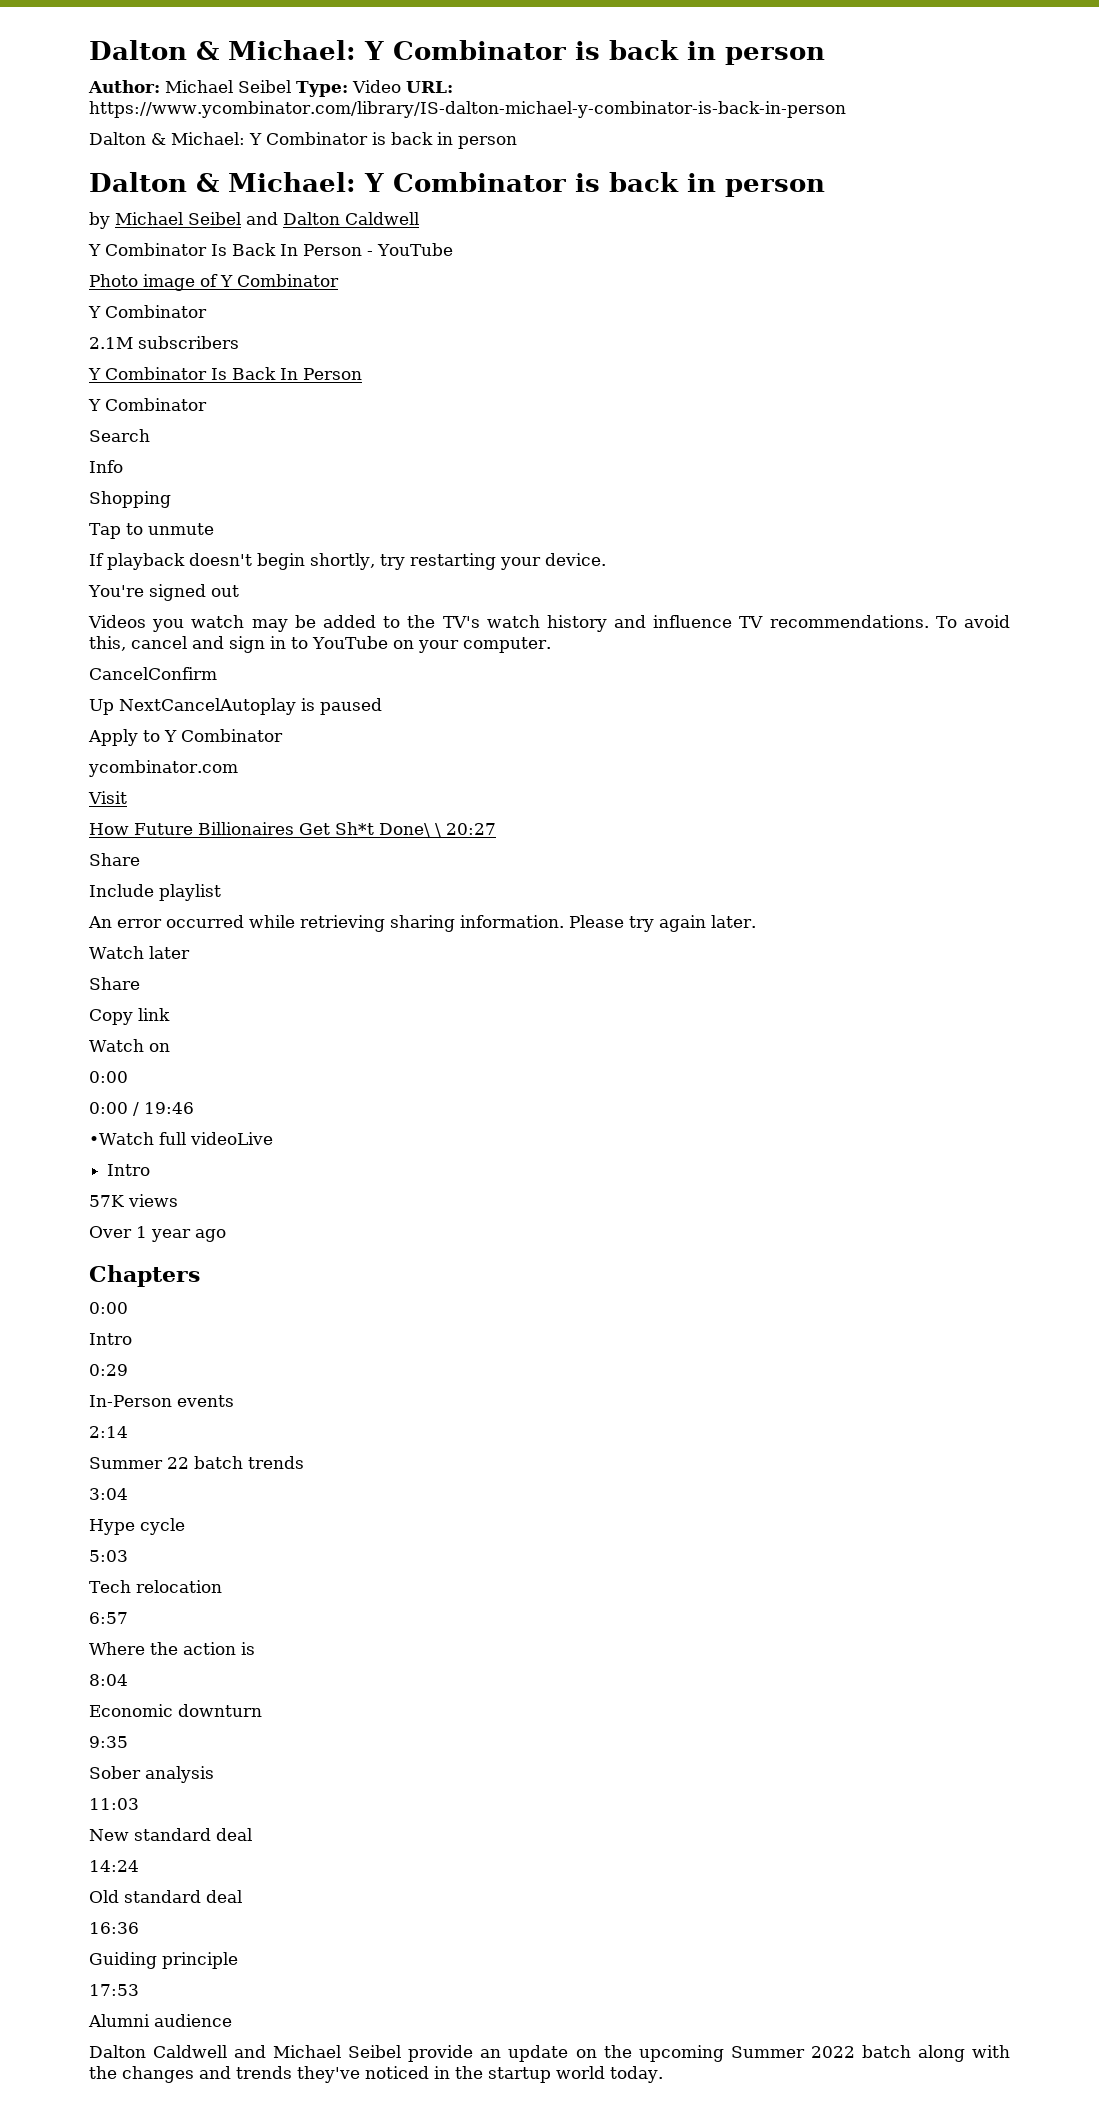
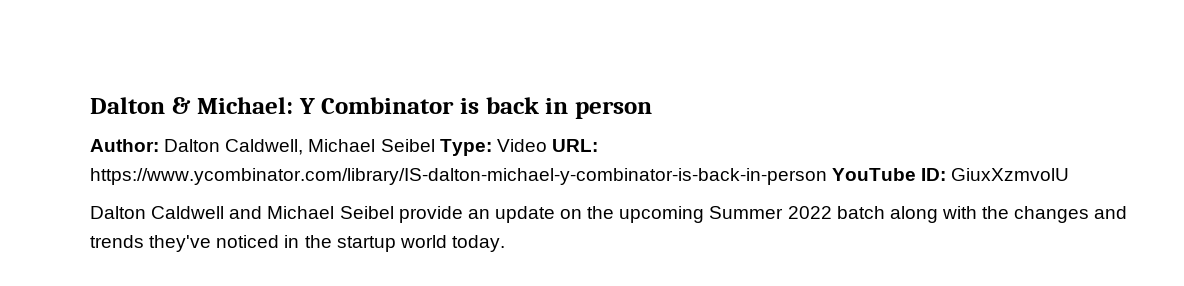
(160, 86) none -> [164,139,304,155] Dalton Caldwell,
[89,132,517,149] [89,172,825,197] [89,212,419,229] [88,243,453,256] [89,274,339,291] [88,305,207,318] [89,336,239,349] [88,367,362,380] [88,398,207,411] [89,429,150,442] [89,460,123,473] [89,491,171,508] [89,523,214,539] [89,553,606,570] [88,584,239,601] [88,615,1010,632] [89,636,551,653] [89,667,217,680] [89,698,382,715] [88,729,283,746] [88,760,238,777] [88,791,127,804] [89,822,496,837] [89,853,140,866] [89,884,221,901] [88,915,756,932] [89,946,190,959] [89,977,140,990] [89,1008,170,1025] [89,1039,170,1052] [89,1071,128,1083] [89,1102,194,1116] [89,1132,273,1145] [107,1164,151,1176] [89,1194,178,1207] [89,1226,226,1242] [89,1265,200,1287] [89,1302,128,1314] [89,1333,132,1345] [89,1364,128,1376] [89,1395,234,1407] [89,1426,128,1438] [89,1456,304,1469] [89,1488,128,1500] [89,1518,185,1535] [89,1550,128,1562] [89,1580,222,1593] [89,1612,128,1624] [89,1642,255,1655] [89,1674,128,1686] [89,1704,262,1717] [89,1736,128,1748] [89,1766,214,1783] [89,1798,139,1810] [89,1828,252,1841] [89,1860,139,1872] [89,1890,242,1903] [89,1922,139,1934] [89,1952,238,1969] [89,1984,139,1996] [88,2014,232,2027] // Dalton & Michael: Y Combinator is back in person // Dalton & Michael: Y Combinator is back in person // by Michael Seibel and Dalton Caldwell // Y Combinator Is Back In Person - YouTube // Photo image of Y Combinator // Y Combinator // 2.1M subscribers // Y Combinator Is Back In Person // Y Combinator // Search // Info // Shopping // Tap to unmute // If playback doesn't begin shortly, try restarting your device. // You're signed out // Videos you watch may be added to the TV's watch history and influence TV recommendations. To avoid this, cancel and sign in to YouTube on your computer. // CancelConfirm // Up NextCancelAutoplay is paused // Apply to Y Combinator // ycombinator.com // Visit // How Future Billionaires Get Sh*t Done\ \ 20:27 // Share // Include playlist // An error occurred while retrieving sharing information. Please try again later. // Watch later // Share // Copy link // Watch on // 0:00 // 0:00 / 19:46 // •Watch full videoLive // Intro // 57K views // Over 1 year ago // Chapters // 0:00 // Intro // 0:29 // In-Person events // 2:14 // Summer 22 batch trends // 3:04 // Hype cycle // 5:03 // Tech relocation // 6:57 // Where the action is // 8:04 // Economic downturn // 9:35 // Sober analysis // 11:03 // New standard deal // 14:24 // Old standard deal // 16:36 // Guiding principle // 17:53 // Alumni audience -> [832,168,1070,181] YouTube ID: GiuxXzmvolU

